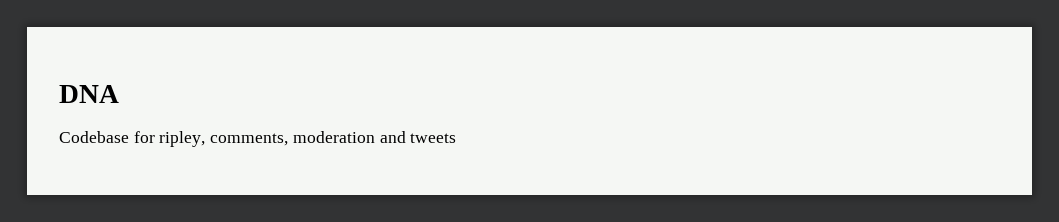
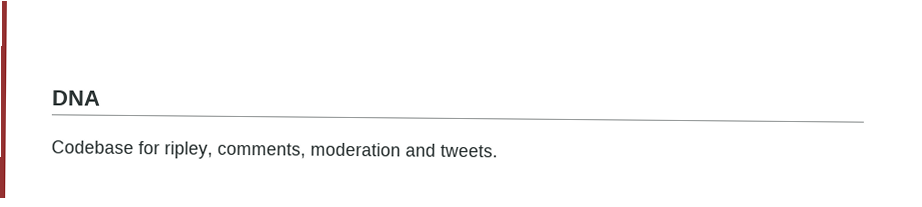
[410,133,457,143] tweets -> [440,144,498,158] tweets.

